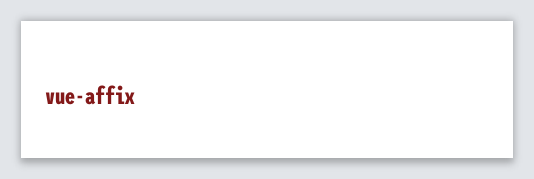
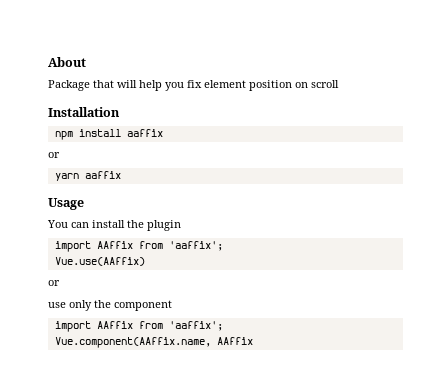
[45,85,135,105] vue-affix -> [48,57,86,67] [48,80,339,91] [48,107,120,117] [54,129,163,140] [48,152,60,158] [54,171,121,181] [48,198,84,210] [47,220,181,231] [54,241,223,252] [54,257,145,266] [48,280,60,286] [48,300,172,311] [54,321,223,332] [54,337,253,348] About // Package that will help you fix element position on scroll // Installation // npm install aaffix // or // yarn aaffix // Usage // You can install the plugin // import AAffix from 'aaffix'; // Vue.use(AAffix) // or // use only the component // import AAffix from 'aaffix'; // Vue.component(AAffix.name, AAffix

